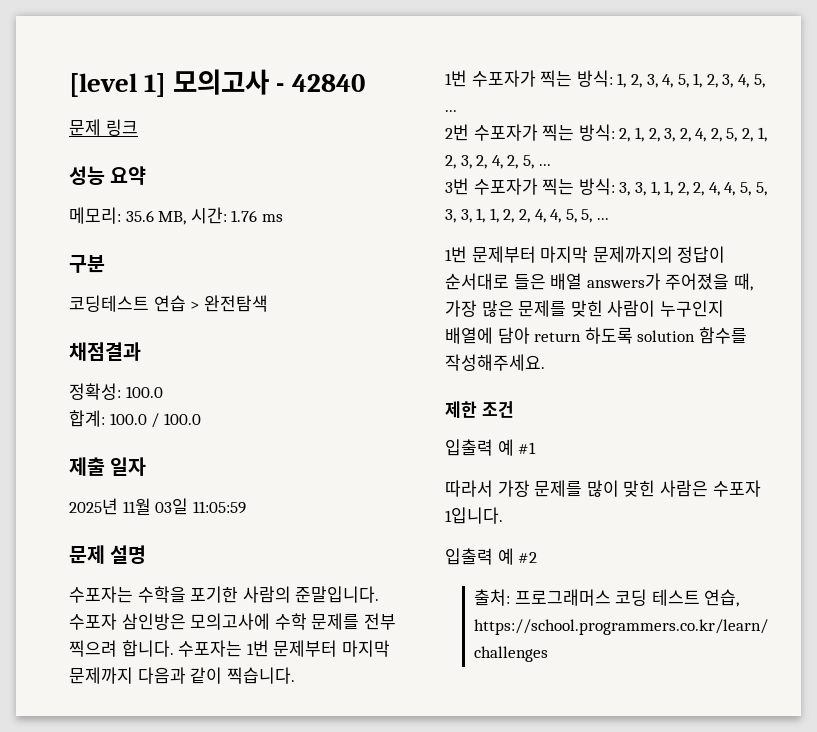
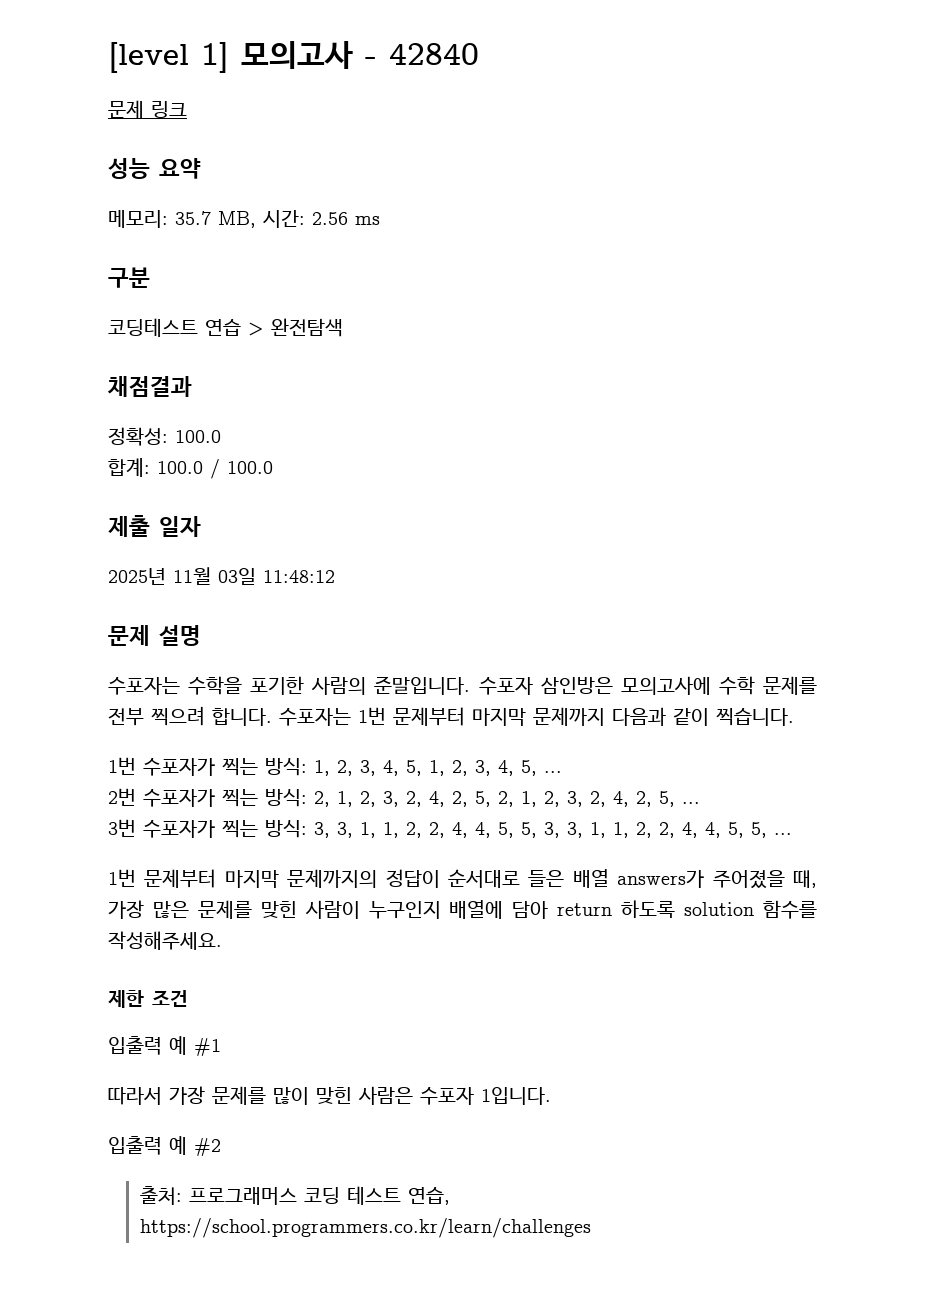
[125,210,154,222] 35.6 -> [175,211,211,225] 35.7
[231,210,258,222] 1.76 -> [312,212,348,225] 2.56
[192,501,246,514] 11:05:59 -> [263,570,335,583] 11:48:12

